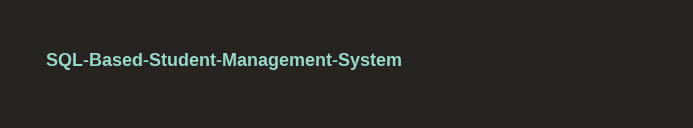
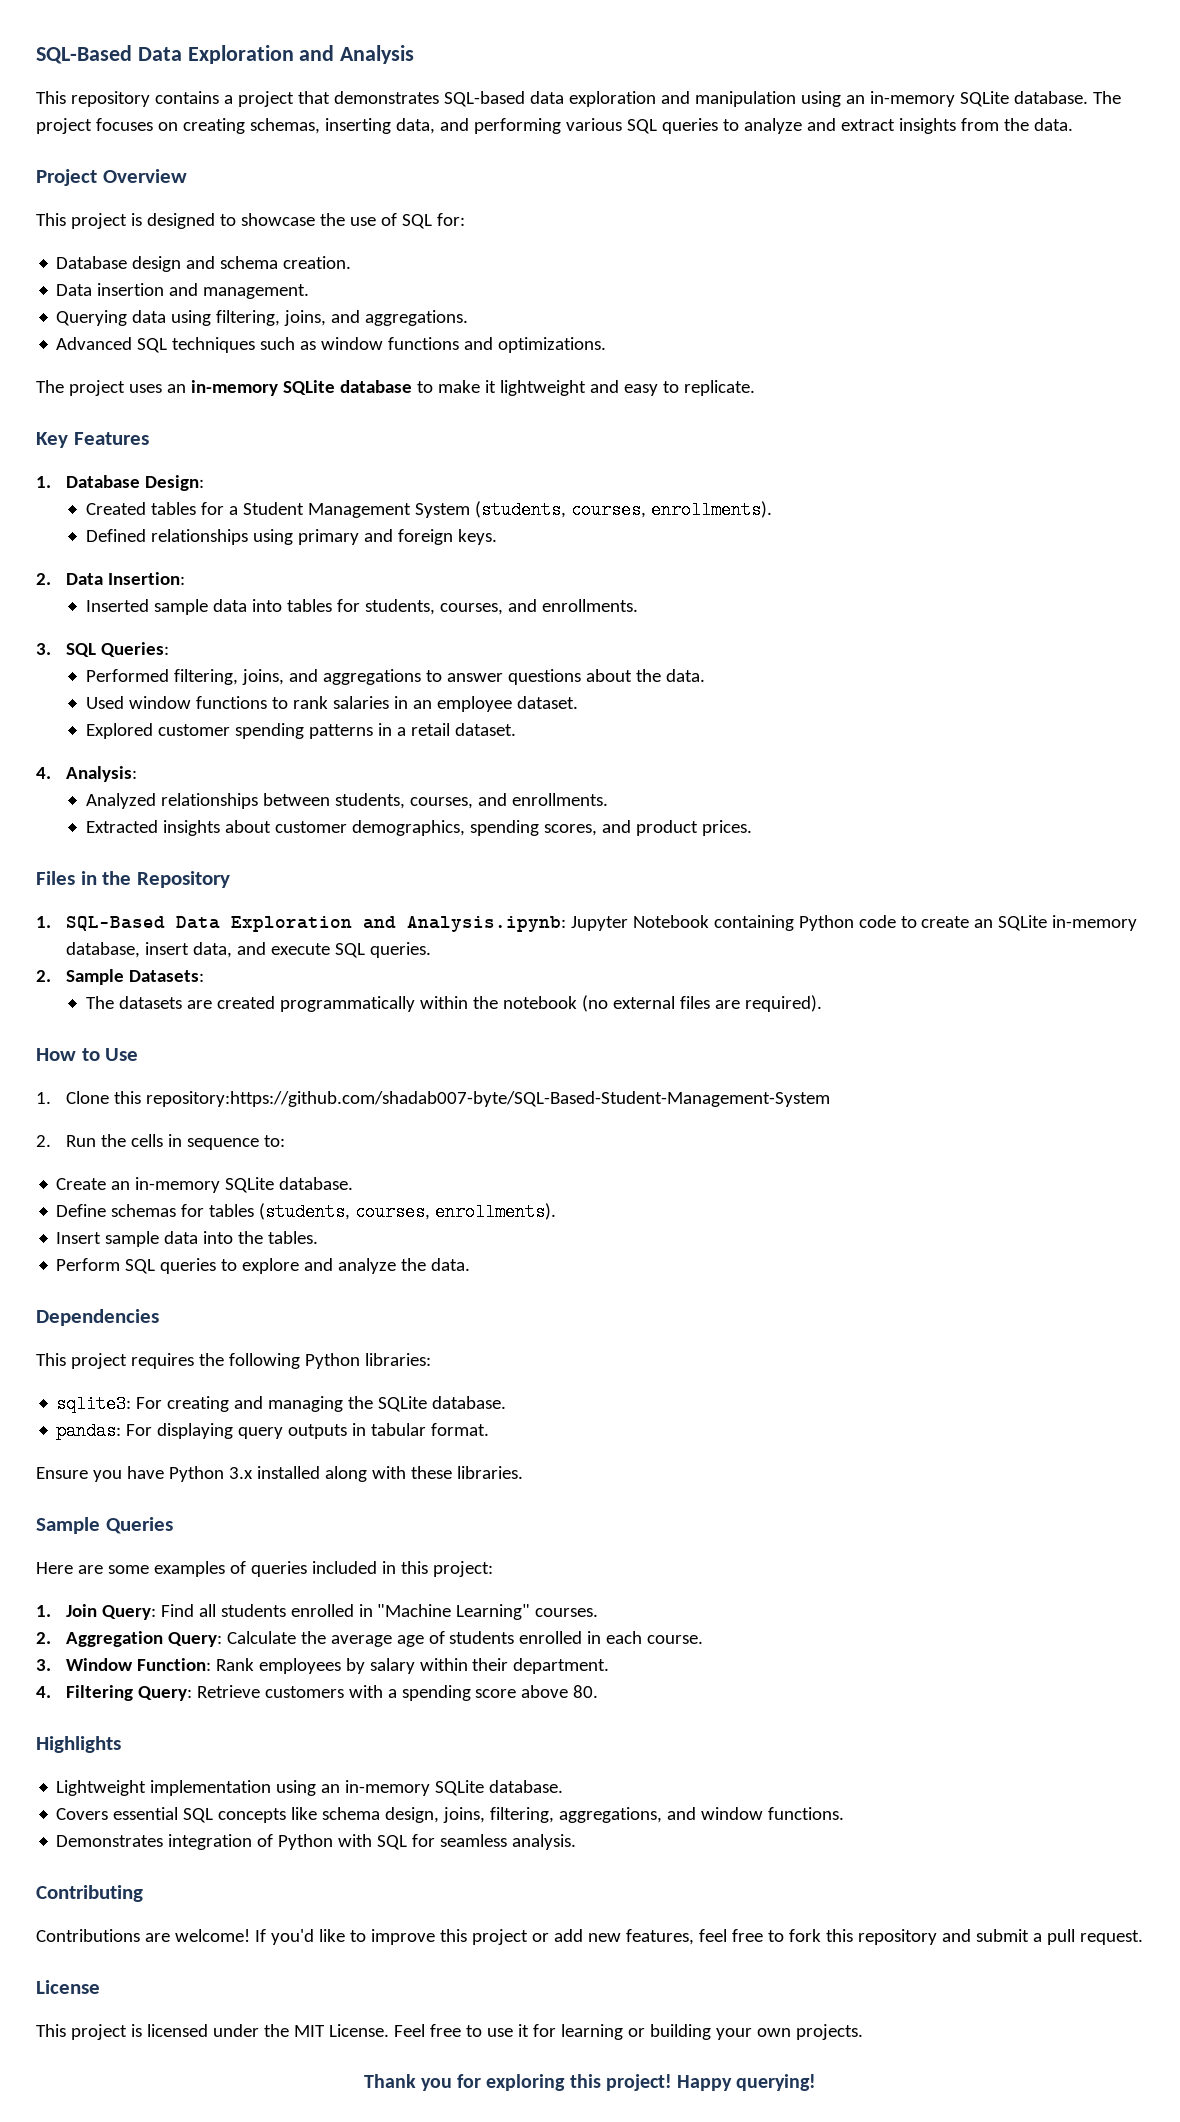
[46,53,402,70] SQL-Based-Student-Management-System -> [36,45,415,64] [36,91,1121,107] [36,118,1073,134] [36,169,187,186] [36,213,465,229] [56,256,352,272] [56,283,310,299] [56,310,469,326] [56,337,607,353] [36,380,755,396] [36,432,149,448] [36,475,204,491] [85,501,772,519] [85,529,497,545] [36,572,185,585] [85,599,638,615] [36,642,169,657] [85,669,705,685] [85,696,578,712] [85,723,516,739] [36,766,137,782] [85,793,608,809] [85,820,752,836] [36,871,230,888] [36,915,1138,932] [65,942,431,958] [36,969,204,985] [85,995,822,1012] [36,1048,139,1061] [36,1091,830,1107] [36,1134,285,1150] [56,1177,354,1193] [56,1203,557,1221] [56,1231,319,1247] [56,1258,471,1274] [36,1309,159,1326] [36,1353,431,1369] [56,1395,507,1413] [56,1422,490,1440] [36,1466,523,1482] [36,1517,173,1534] [36,1561,493,1577] [36,1604,599,1620] [36,1631,704,1647] [36,1658,610,1674] [36,1685,599,1701] [36,1736,121,1753] [56,1780,564,1796] [56,1807,845,1823] [56,1834,577,1850] [36,1885,143,1902] [36,1929,1143,1945] [36,1980,100,1994] [36,2024,863,2040] [363,2074,817,2091] SQL-Based Data Exploration and Analysis // This repository contains a project that demonstrates SQL-based data exploration and manipulation using an in-memory SQLite database. The project focuses on creating schemas, inserting data, and performing various SQL queries to analyze and extract insights from the data. // Project Overview // This project is designed to showcase the use of SQL for: // Database design and schema creation. // Data insertion and management. // Querying data using filtering, joins, and aggregations. // Advanced SQL techniques such as window functions and optimizations. // The project uses an in-memory SQLite database to make it lightweight and easy to replicate. // Key Features // 1. Database Design: // Created tables for a Student Management System (students, courses, enrollments). // Defined relationships using primary and foreign keys. // 2. Data Insertion: // Inserted sample data into tables for students, courses, and enrollments. // 3. SQL Queries: // Performed filtering, joins, and aggregations to answer questions about the data. // Used window functions to rank salaries in an employee dataset. // Explored customer spending patterns in a retail dataset. // 4. Analysis: // Analyzed relationships between students, courses, and enrollments. // Extracted insights about customer demographics, spending scores, and product prices. // Files in the Repository // 1. SQL-Based Data Exploration and Analysis.ipynb: Jupyter Notebook containing Python code to create an SQLite in-memory database, insert data, and execute SQL queries. // 2. Sample Datasets: // The datasets are created programmatically within the notebook (no external files are required). // How to Use // 1. Clone this repository:https://github.com/shadab007-byte/SQL-Based-Student-Management-System // 2. Run the cells in sequence to: // Create an in-memory SQLite database. // Define schemas for tables (students, courses, enrollments). // Insert sample data into the tables. // Perform SQL queries to explore and analyze the data. // Dependencies // This project requires the following Python libraries: // sqlite3: For creating and managing the SQLite database. // pandas: For displaying query outputs in tabular format. // Ensure you have Python 3.x installed along with these libraries. // Sample Queries // Here are some examples of queries included in this project: // 1. Join Query: Find all students enrolled in "Machine Learning" courses. // 2. Aggregation Query: Calculate the average age of students enrolled in each course. // 3. Window Function: Rank employees by salary within their department. // 4. Filtering Query: Retrieve customers with a spending score above 80. // Highlights // Lightweight implementation using an in-memory SQLite database. // Covers essential SQL concepts like schema design, joins, filtering, aggregations, and window functions. // Demonstrates integration of Python with SQL for seamless analysis. // Contributing // Contributions are welcome! If you'd like to improve this project or add new features, feel free to fork this repository and submit a pull request. // License // This project is licensed under the MIT License. Feel free to use it for learning or building your own projects. // Thank you for exploring this project! Happy querying!

